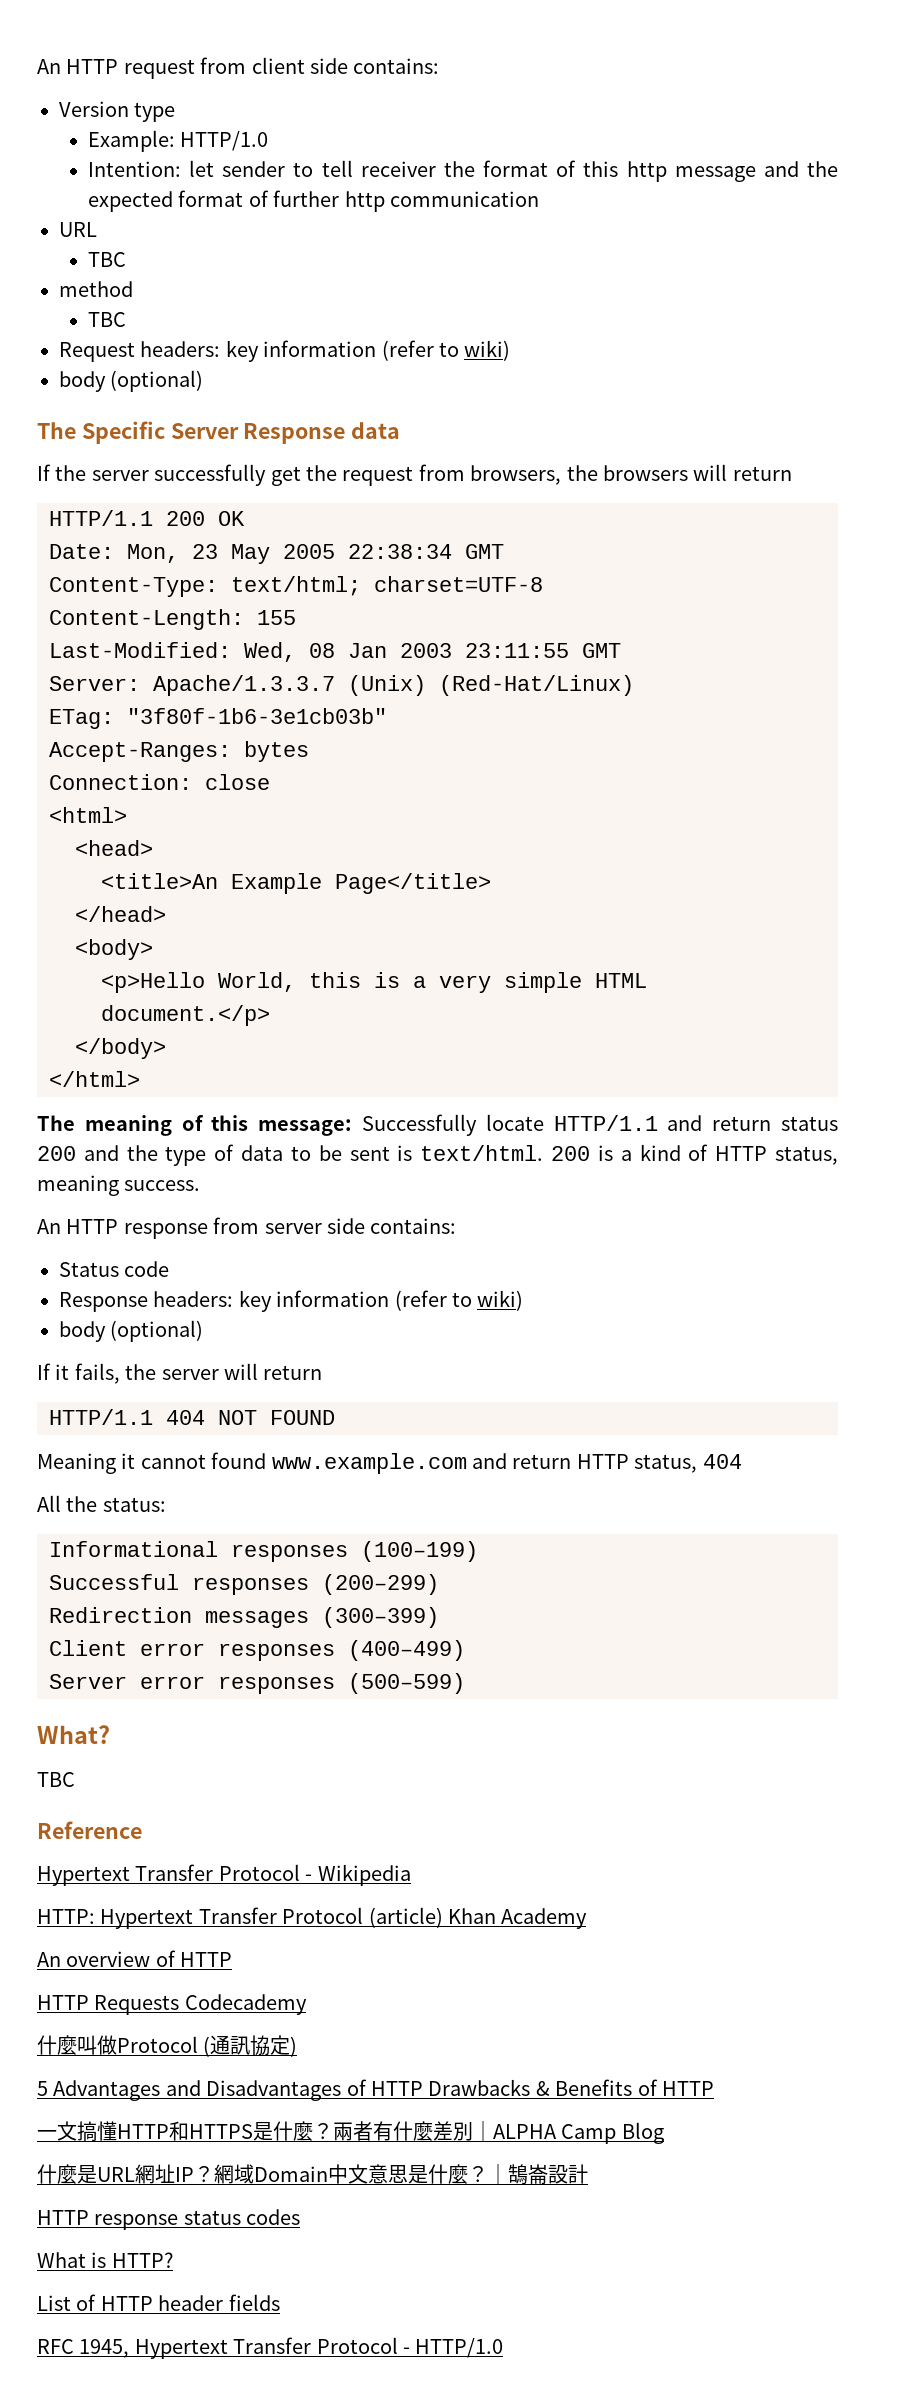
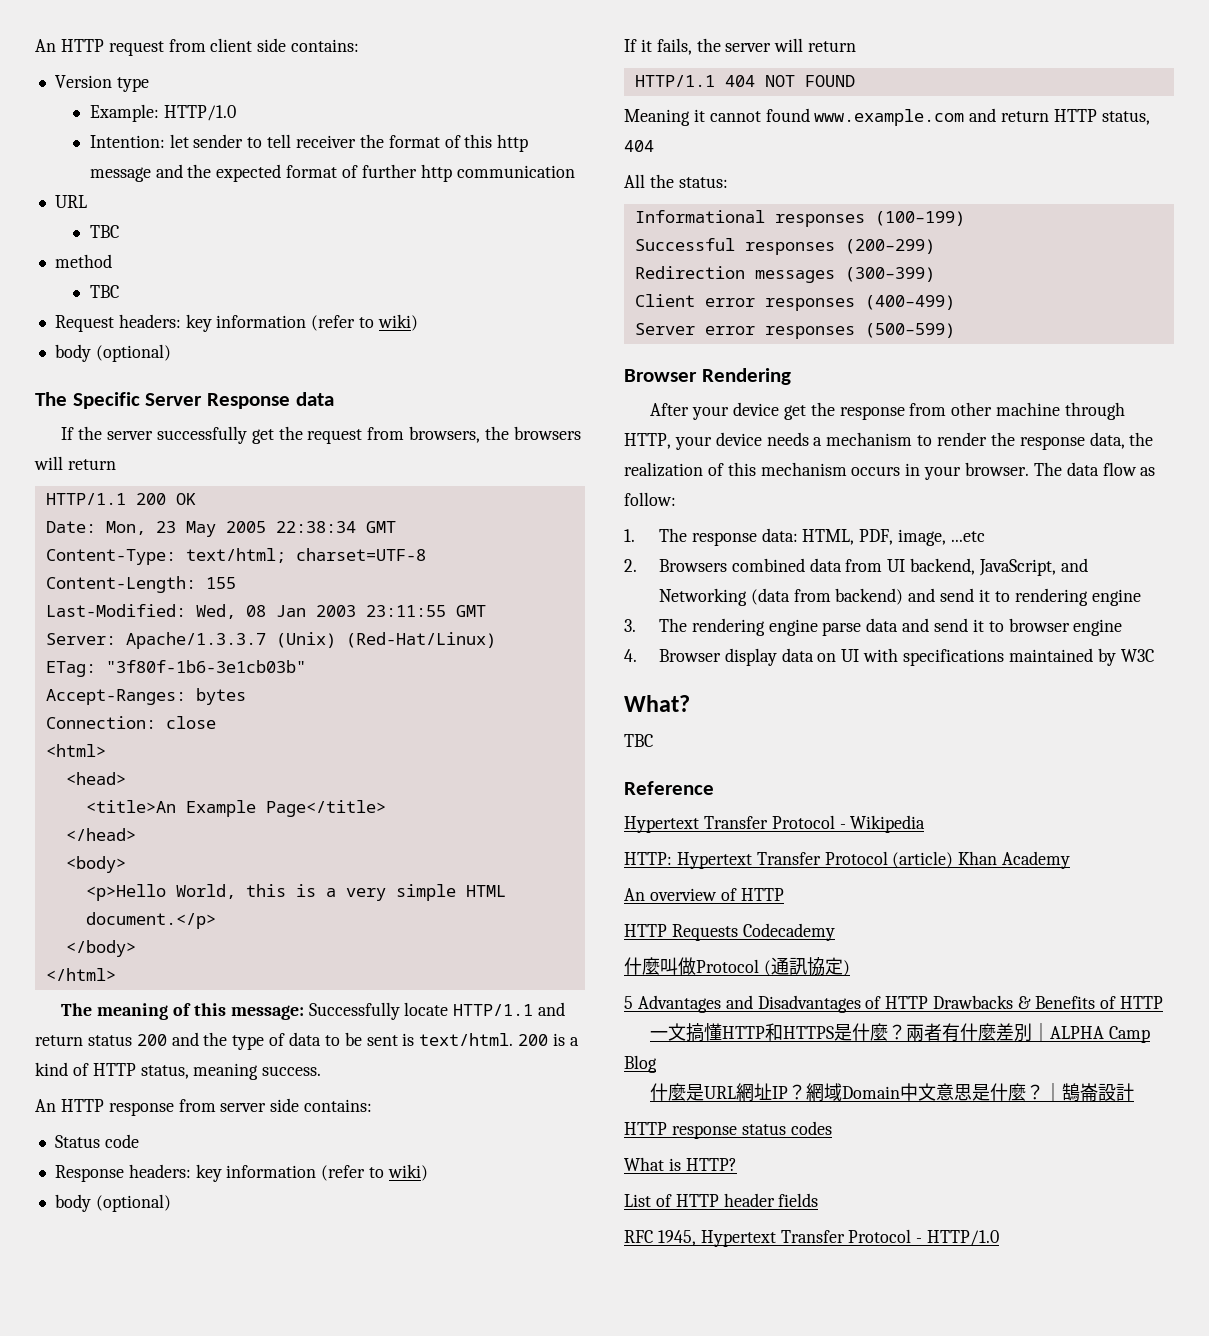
(465, 1683) none -> [624,368,791,385] [650,402,1125,420] [624,432,1154,450] [624,462,1156,480] [624,492,676,506] [624,528,986,546] [624,558,1088,576] [658,588,1141,606] [624,618,1123,636] [624,648,1154,666] // Browser Rendering // After your device get the response from other machine through HTTP, your device needs a mechanism to render the response data, the realization of this mechanism occurs in your browser. The data flow as follow: // 1. The response data: HTML, PDF, image, ...etc // 2. Browsers combined data from UI backend, JavaScript, and Networking (data from backend) and send it to rendering engine // 3. The rendering engine parse data and send it to browser engine // 4. Browser display data on UI with specifications maintained by W3C

